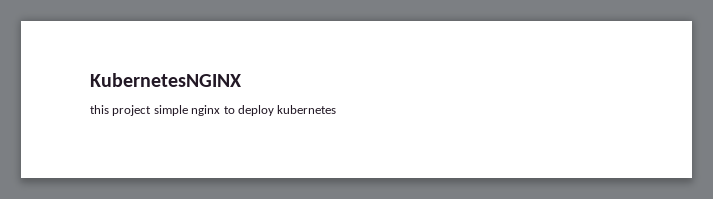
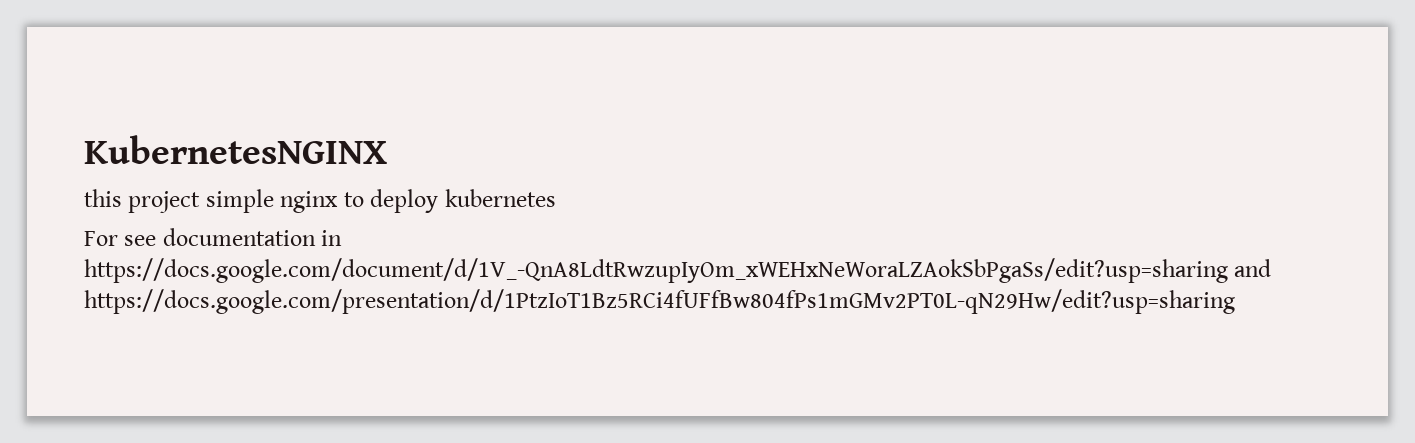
(337, 109) none -> [84,228,343,246] [84,258,1272,283] [84,289,1235,314] // For see documentation in https://docs.google.com/document/d/1V_-QnA8LdtRwzupIyOm_xWEHxNeWoraLZAokSbPgaSs/edit?usp=sharing and https://docs.google.com/presentation/d/1PtzIoT1Bz5RCi4fUFfBw804fPs1mGMv2PT0L-qN29Hw/edit?usp=sharing

